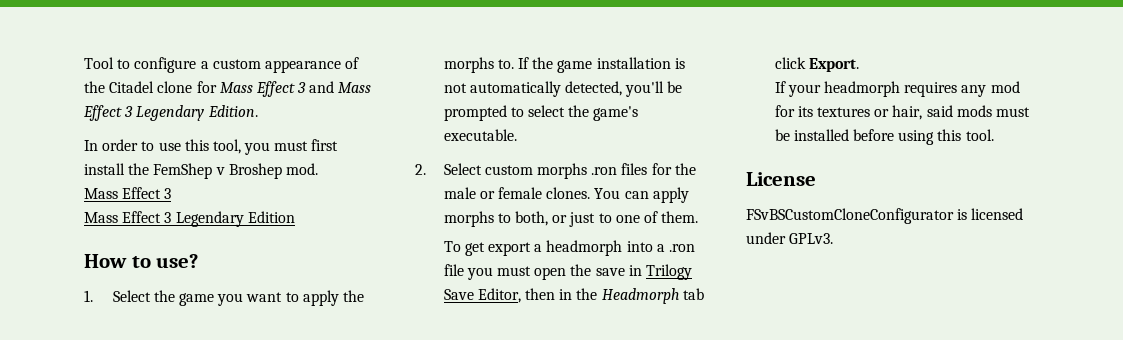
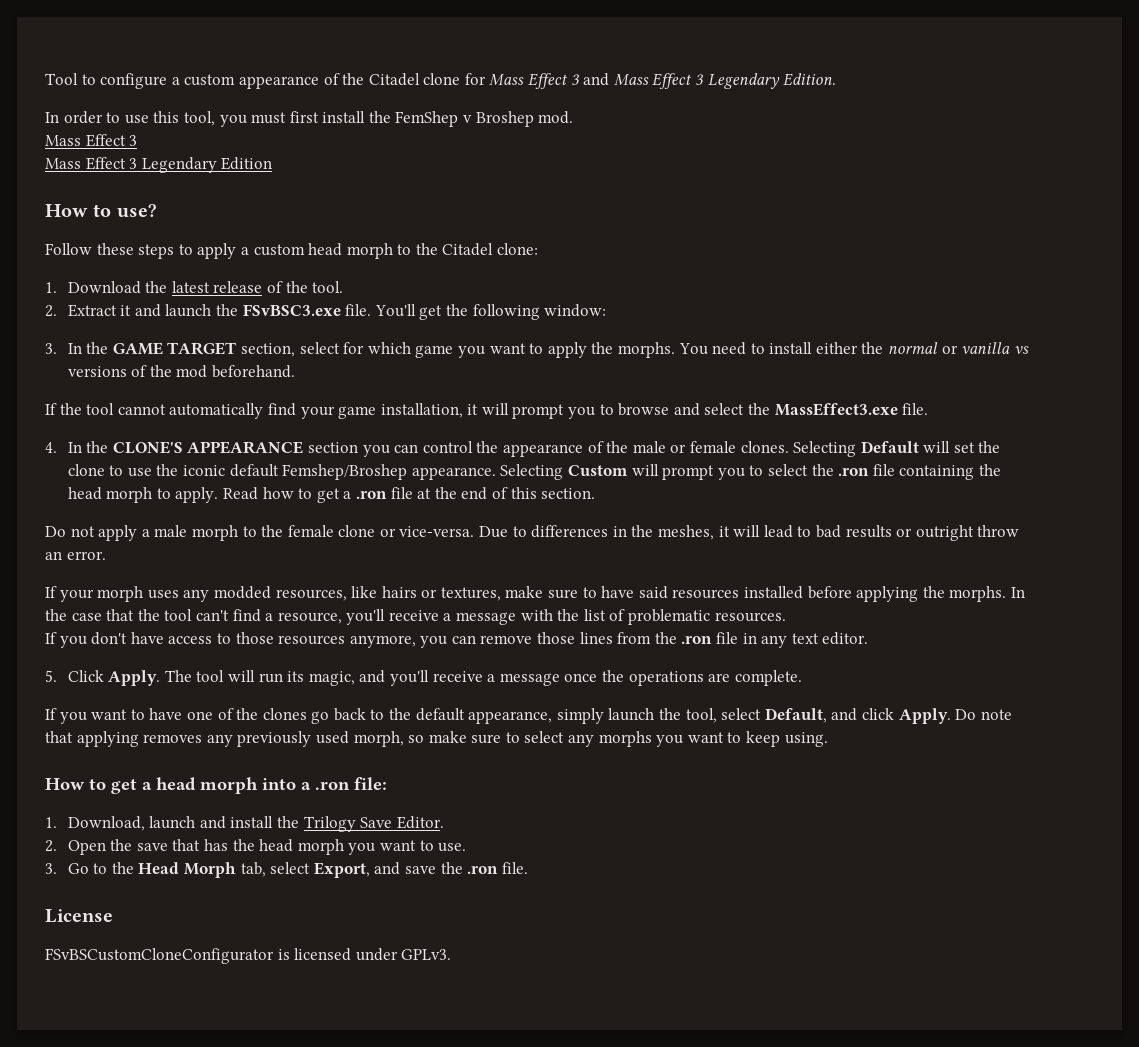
[84,290,175,302] 1. Select the -> [45,243,539,259] [45,281,344,294] [45,304,607,320] [45,342,411,357] Follow these steps to apply a custom head morph to the Citadel clone: // 1. Download the latest release of the tool. // 2. Extract it and launch the FSvBSC3.exe file. You'll get the following window: // 3. In the GAME TARGET section, select for which
[443,57,685,73] [443,81,683,97] [443,105,639,121] [443,129,517,141] [415,163,672,179] morphs to. If the game installation is not automatically detected, you'll be prompted to select the game's executable. // 2. Select custom morphs .ron files for -> [617,342,1029,358] [67,365,296,378] [45,403,929,419] [45,441,604,457] morphs. You need to install either the normal or vanilla vs versions of the mod beforehand. // If the tool cannot automatically find your game installation, it will prompt you to browse and select the MassEffect3.exe file. // 4. In the CLONE'S APPEARANCE section you can control the appearance of
[594,187,689,203] [443,211,699,227] [443,240,695,256] [443,264,692,280] [443,288,704,304] [774,57,859,72] [774,81,1020,97] [774,105,1030,120] [774,129,994,145] You can apply morphs to both, or just to one of them. // To get export a headmorph into a .ron file you must open the save in Trilogy Save Editor, then in the Headmorph tab click Export. // If your headmorph requires any mod for its textures or hair, said mods must be installed before using this tool. -> [793,441,1001,457] [67,464,1001,480] [67,487,596,503] [45,525,1020,541] [45,551,106,560] [45,586,1025,602] [45,609,786,625] [45,632,869,648] [45,670,802,686] [45,708,1012,724] [45,731,828,747] [45,777,387,794] [45,816,444,832] [45,839,467,855] [45,862,528,878] Selecting Default will set the clone to use the iconic default Femshep/Broshep appearance. Selecting Custom will prompt you to select the .ron file containing the head morph to apply. Read how to get a .ron file at the end of this section. // Do not apply a male morph to the female clone or vice-versa. Due to differences in the meshes, it will lead to bad results or outright throw an error. // If your morph uses any modded resources, like hairs or textures, make sure to have said resources installed before applying the morphs. In the case that the tool can't find a resource, you'll receive a message with the list of problematic resources. // If you don't have access to those resources anymore, you can remove those lines from the .ron file in any text editor. // 5. Click Apply. The tool will run its magic, and you'll receive a message once the operations are complete. // If you want to have one of the clones go back to the default appearance, simply launch the tool, select Default, and click Apply. Do note that applying removes any previously used morph, so make sure to select any morphs you want to keep using. // How to get a head morph into a .ron file: // 1. Download, launch and install the Trilogy Save Editor. // 2. Open the save that has the head morph you want to use. // 3. Go to the Head Morph tab, select Export, and save the .ron file.

